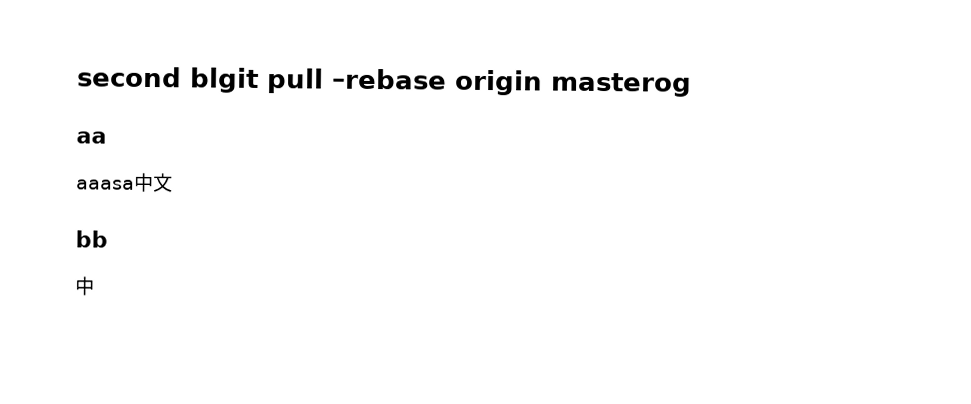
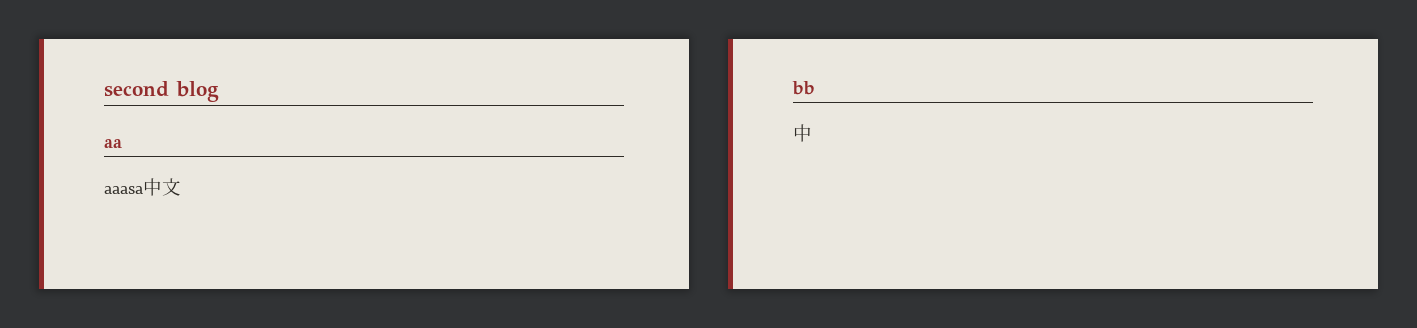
[189,67,692,97] blgit pull –rebase origin masterog -> [176,81,219,102] blog

